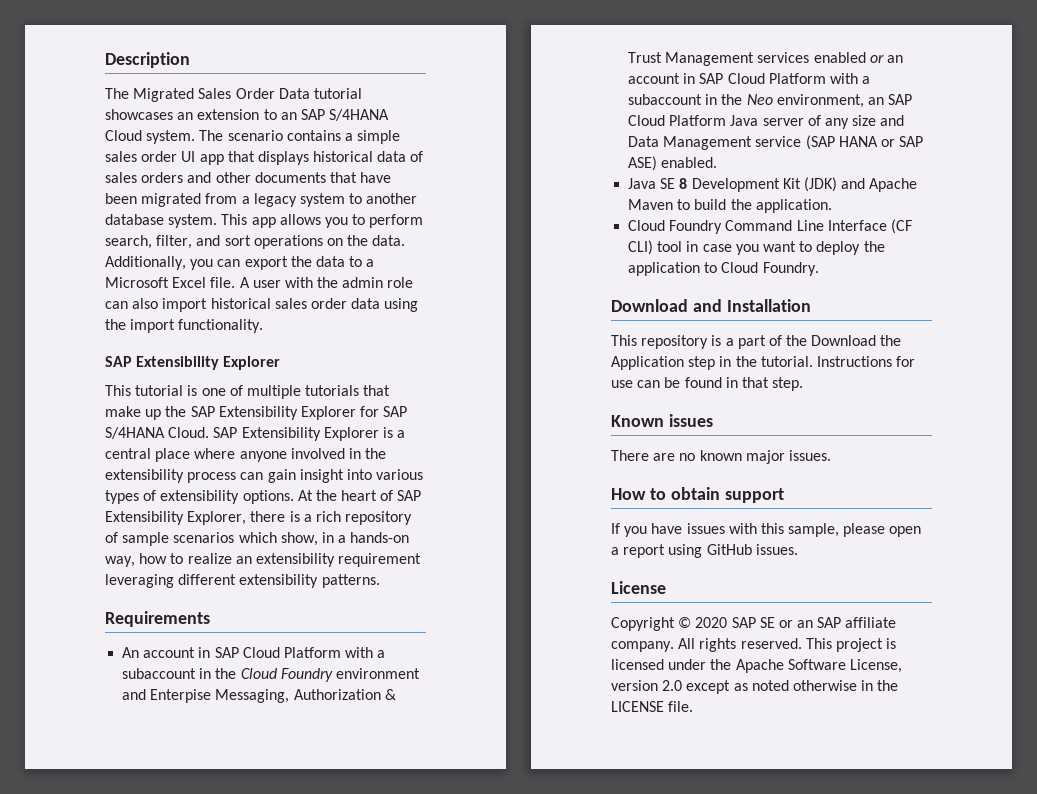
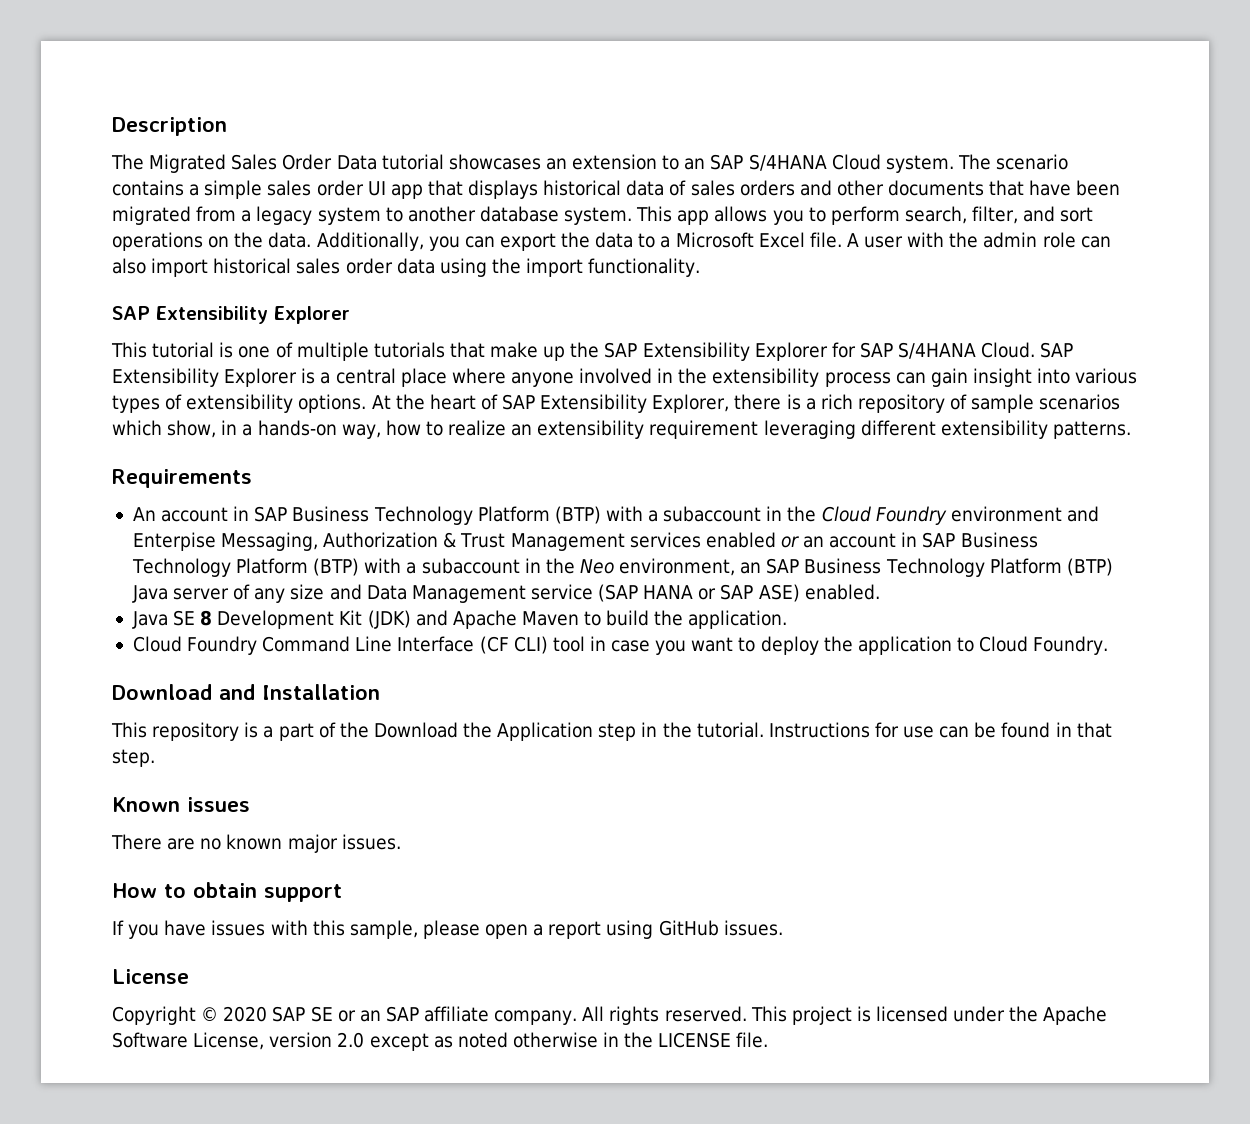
[242,647,341,658] Cloud Platform -> [292,506,601,525] Business Technology Platform (BTP)
[727,73,826,84] Cloud Platform -> [960,532,1038,548] [131,558,360,577] Business Technology Platform (BTP)
[628,115,727,126] Cloud Platform -> [804,558,1113,577] Business Technology Platform (BTP)

